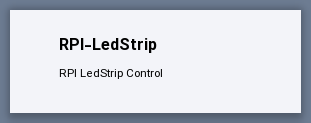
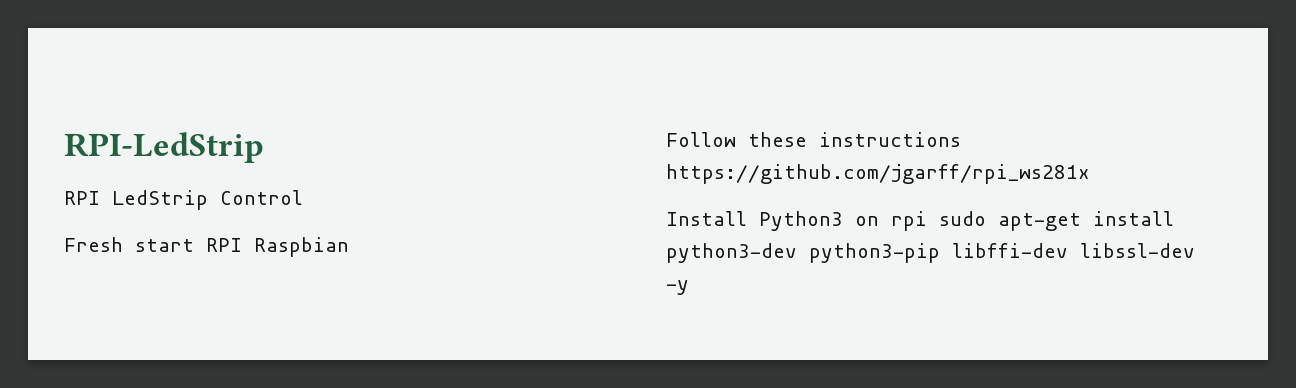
(164, 73) none -> [64,237,349,257] [666,132,961,147] [666,164,1090,184] [666,211,1174,231] [666,243,1195,263] [666,280,689,295] // Fresh start RPI Raspbian // Follow these instructions https://github.com/jgarff/rpi_ws281x // Install Python3 on rpi sudo apt-get install python3-dev python3-pip libffi-dev libssl-dev -y

